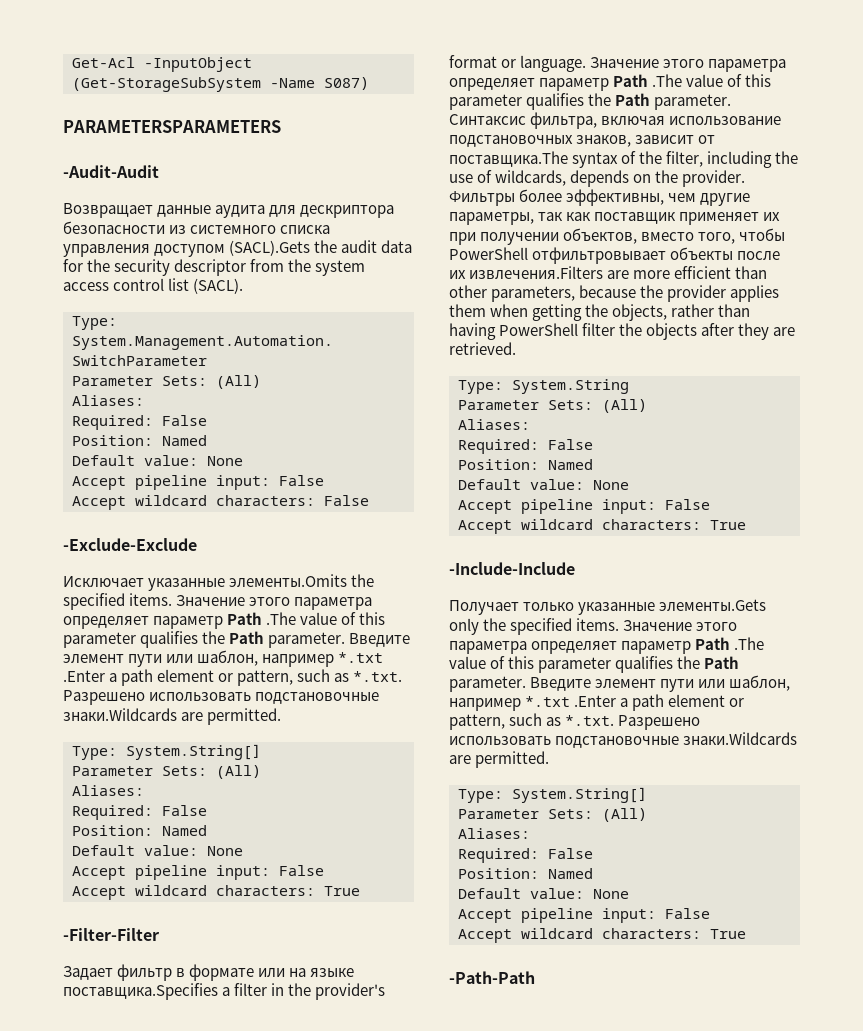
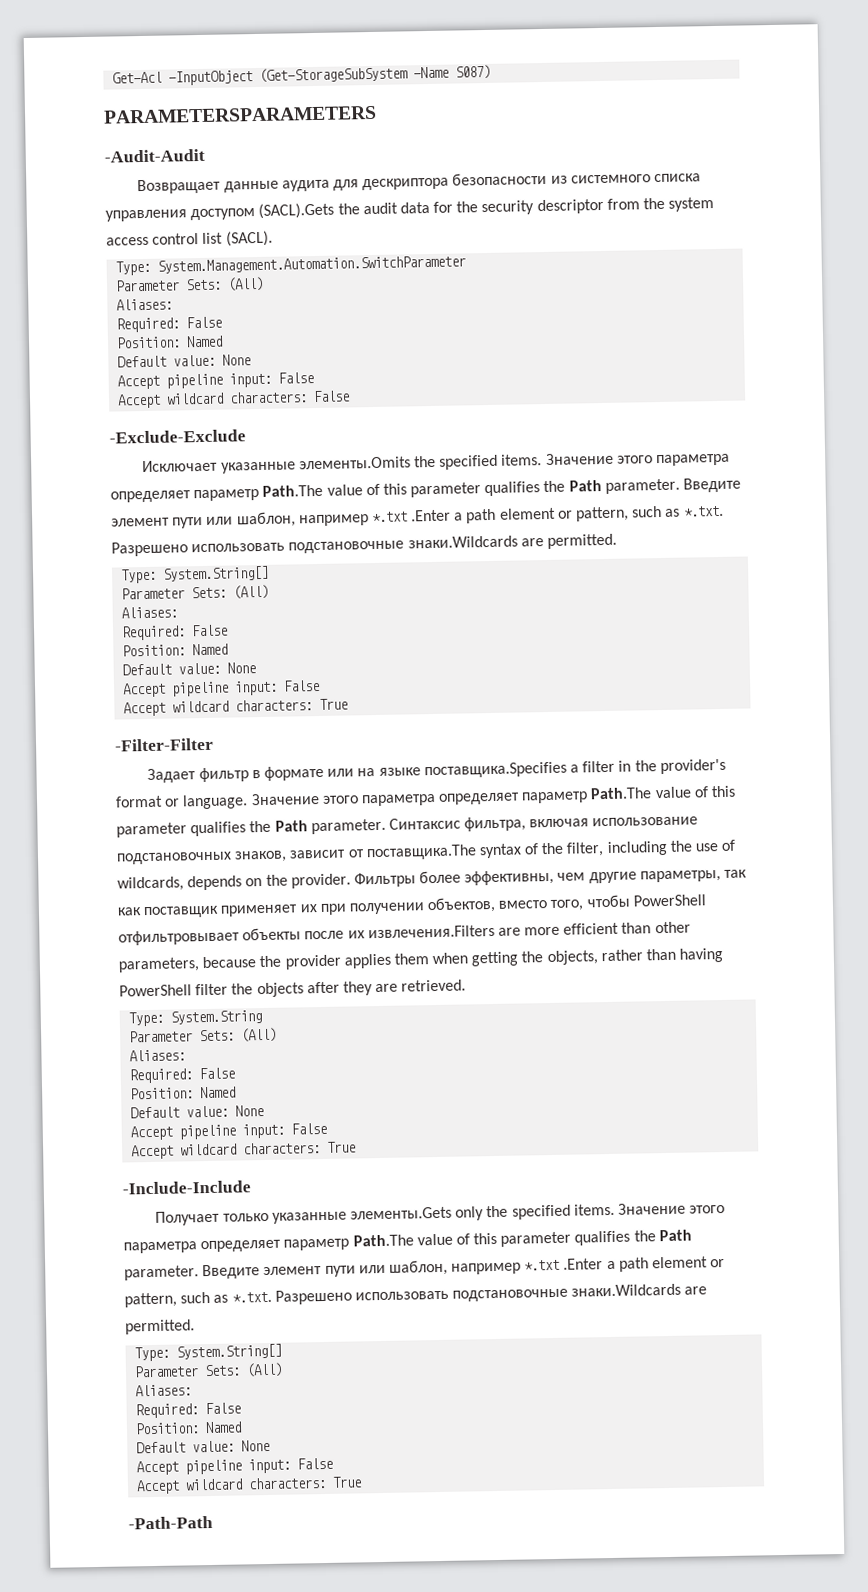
[227,612,297,625] Path .The -> [262,484,324,497] Path.The
[613,74,683,87] Path .The -> [590,787,653,800] Path.The
[695,637,765,650] Path .The -> [352,1234,414,1247] Path.The

